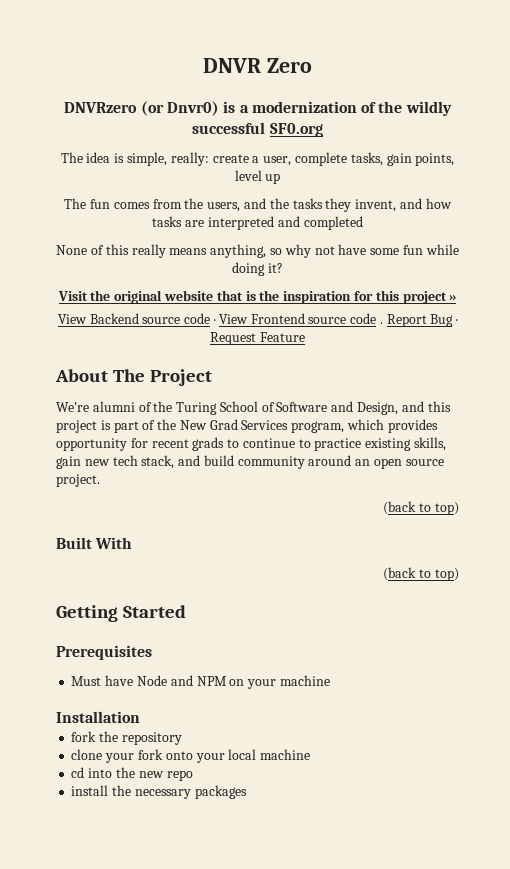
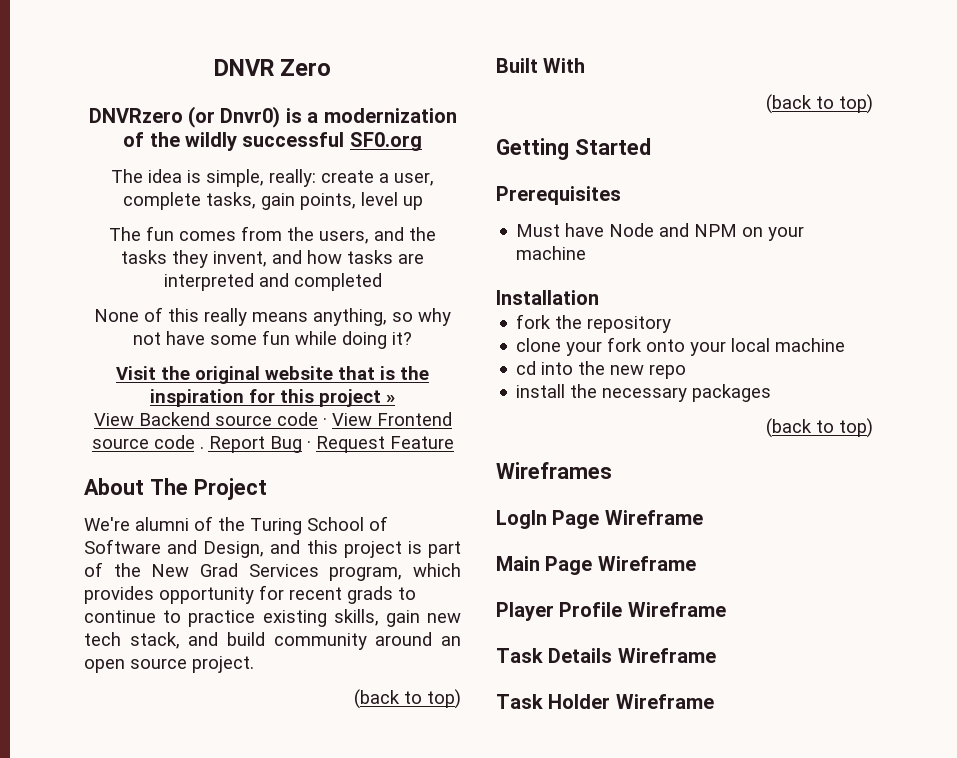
(247, 792) none -> [766,418,873,438] [496,462,612,479] [496,510,703,529] [496,556,696,575] [496,602,726,621] [496,648,716,663] [496,694,714,709] // (back to top) // Wireframes // LogIn Page Wireframe // Main Page Wireframe // Player Profile Wireframe // Task Details Wireframe // Task Holder Wireframe

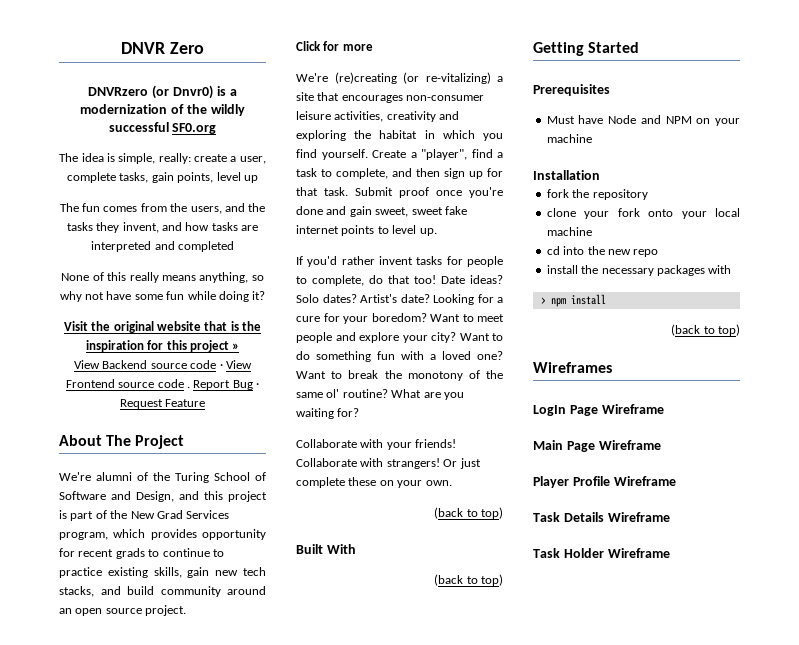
[129,632,180,649] stack, -> [59,586,94,597] stacks,
(254, 664) none -> [296,41,373,51] [296,72,503,84] [296,92,485,103] [296,111,460,122] [296,130,503,141] [296,149,503,160] [296,168,503,179] [296,187,503,198] [296,206,467,217] [296,225,437,236] [296,256,503,267] [296,275,503,286] [296,294,503,305] [296,313,504,324] [296,332,503,343] [296,351,503,362] [296,370,503,381] [296,389,464,400] [296,408,360,419] [296,439,457,450] [296,458,481,469] [296,477,452,488] // Click for more // We're (re)creating (or re-vitalizing) a site that encourages non-consumer leisure activities, creativity and exploring the habitat in which you find yourself. Create a "player", find a task to complete, and then sign up for that task. Submit proof once you're done and gain sweet, sweet fake internet points to level up. // If you'd rather invent tasks for people to complete, do that too! Date ideas? Solo dates? Artist's date? Looking for a cure for your boredom? Want to meet people and explore your city? Want to do something fun with a loved one? Want to break the monotony of the same ol' routine? What are you waiting for? // Collaborate with your friends! Collaborate with strangers! Or just complete these on your own.
(772, 393) none -> [708,265,732,274] [540,294,606,307] with // > npm install

